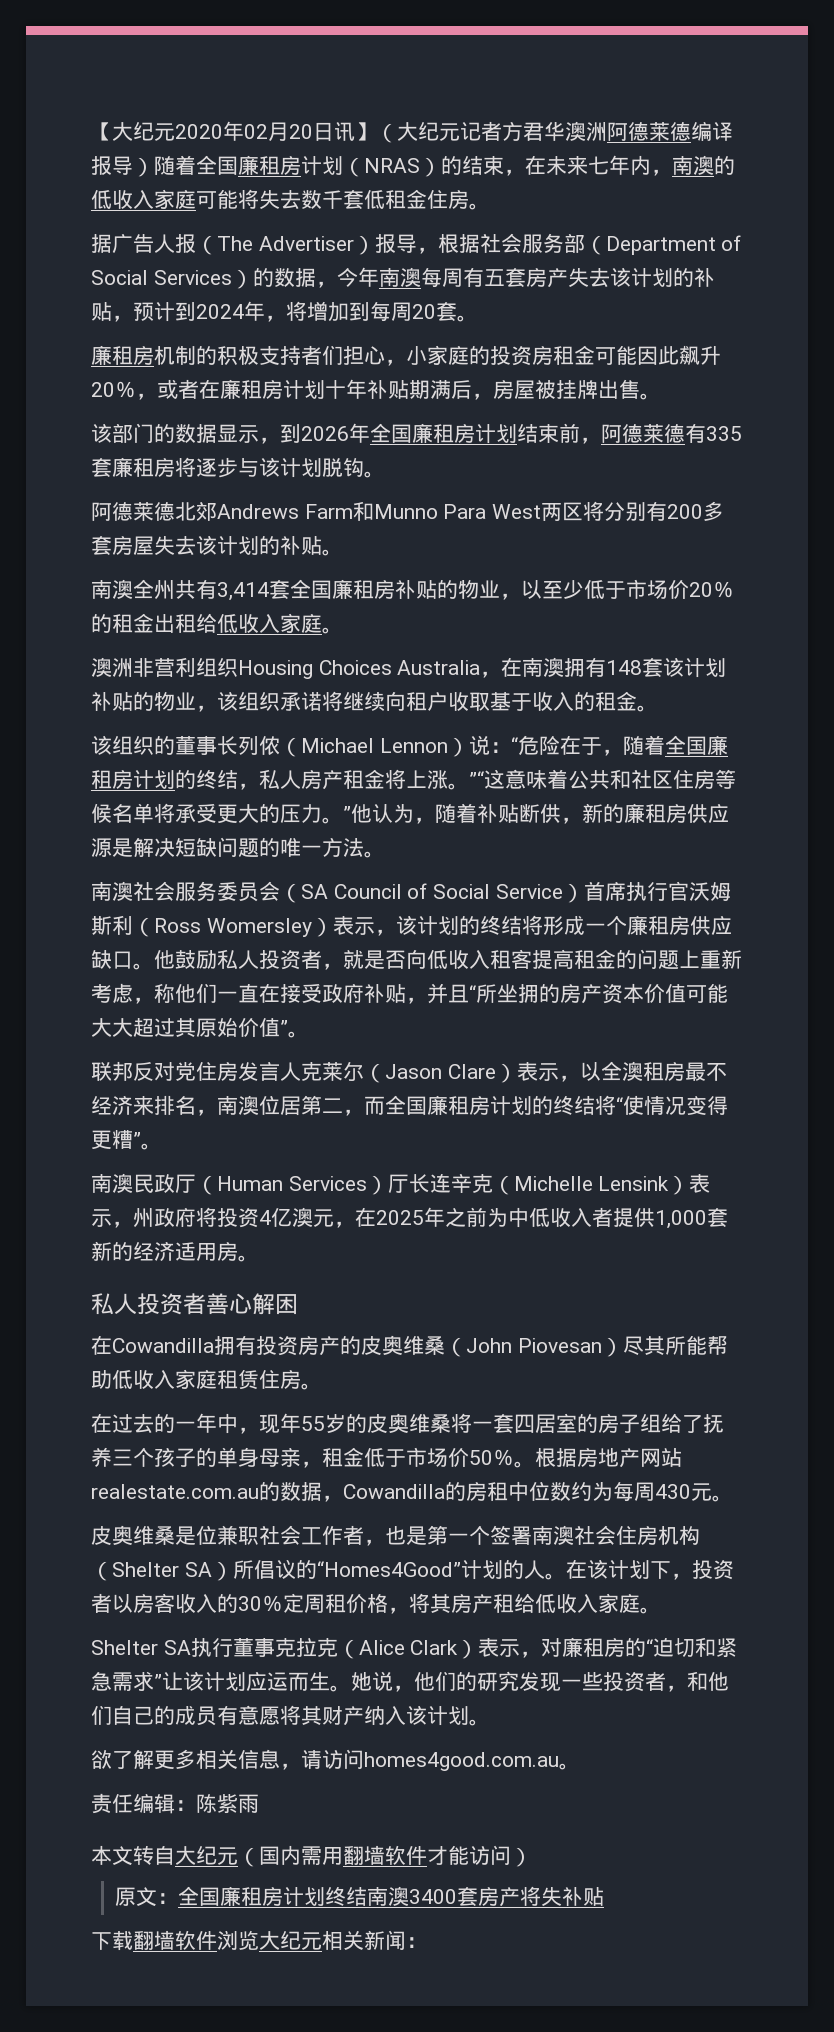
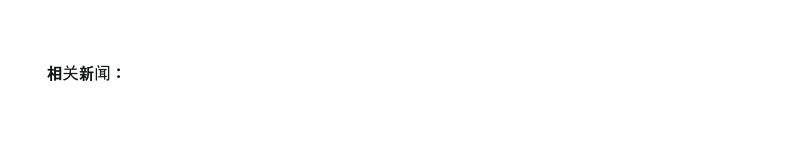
[91,121,733,143] [91,155,735,177] [91,189,490,210] [91,233,742,255] [91,267,715,289] [91,301,478,322] [91,345,721,366] [91,379,661,400] [91,423,742,444] [91,457,385,478] [91,501,725,521] [91,535,343,556] [91,579,734,601] [91,613,343,634] [91,657,727,679] [91,691,658,712] [91,735,728,757] [91,769,736,790] [91,803,729,824] [91,837,385,858] [91,881,731,903] [91,915,732,937] [91,949,742,970] [91,983,728,1004] [91,1017,309,1038] [91,1061,727,1083] [91,1095,728,1116] [91,1130,162,1150] [91,1173,711,1195] [91,1207,728,1229] [91,1241,259,1262] [91,1293,298,1315] [91,1335,728,1357] [91,1369,322,1390] [91,1413,724,1434] [91,1447,682,1468] [91,1481,733,1502] [91,1525,700,1546] [91,1559,734,1581] [91,1593,661,1614] [91,1637,738,1659] [91,1671,729,1692] [91,1705,490,1726] [91,1749,580,1771] [91,1793,259,1814] [91,1845,532,1867] [115,1886,605,1907] [91,1930,322,1951] 【大纪元2020年02月20日讯】（大纪元记者方君华澳洲阿德莱德编译报导）随着全国廉租房计划（NRAS）的结束，在未来七年内，南澳的低收入家庭可能将失去数千套低租金住房。 // 据广告人报（The Advertiser）报导，根据社会服务部（Department of Social Services）的数据，今年南澳每周有五套房产失去该计划的补贴，预计到2024年，将增加到每周20套。 // 廉租房机制的积极支持者们担心，小家庭的投资房租金可能因此飙升20％，或者在廉租房计划十年补贴期满后，房屋被挂牌出售。 // 该部门的数据显示，到2026年全国廉租房计划结束前，阿德莱德有335套廉租房将逐步与该计划脱钩。 // 阿德莱德北郊Andrews Farm和Munno Para West两区将分别有200多套房屋失去该计划的补贴。 // 南澳全州共有3,414套全国廉租房补贴的物业，以至少低于市场价20％的租金出租给低收入家庭。 // 澳洲非营利组织Housing Choices Australia，在南澳拥有148套该计划补贴的物业，该组织承诺将继续向租户收取基于收入的租金。 // 该组织的董事长列侬（Michael Lennon）说：“危险在于，随着全国廉租房计划的终结，私人房产租金将上涨。”“这意味着公共和社区住房等候名单将承受更大的压力。”他认为，随着补贴断供，新的廉租房供应源是解决短缺问题的唯一方法。 // 南澳社会服务委员会（SA Council of Social Service）首席执行官沃姆斯利（Ross Womersley）表示，该计划的终结将形成一个廉租房供应缺口。他鼓励私人投资者，就是否向低收入租客提高租金的问题上重新考虑，称他们一直在接受政府补贴，并且“所坐拥的房产资本价值可能大大超过其原始价值”。 // 联邦反对党住房发言人克莱尔（Jason Clare）表示，以全澳租房最不经济来排名，南澳位居第二，而全国廉租房计划的终结将“使情况变得更糟”。 // 南澳民政厅（Human Services）厅长连辛克（Michelle Lensink）表示，州政府将投资4亿澳元，在2025年之前为中低收入者提供1,000套新的经济适用房。 // 私人投资者善心解困 // 在Cowandilla拥有投资房产的皮奥维桑（John Piovesan）尽其所能帮助低收入家庭租赁住房。 // 在过去的一年中，现年55岁的皮奥维桑将一套四居室的房子组给了抚养三个孩子的单身母亲，租金低于市场价50％。根据房地产网站realestate.com.au的数据，Cowandilla的房租中位数约为每周430元。 // 皮奥维桑是位兼职社会工作者，也是第一个签署南澳社会住房机构（Shelter SA）所倡议的“Homes4Good”计划的人。在该计划下，投资者以房客收入的30％定周租价格，将其房产租给低收入家庭。 // Shelter SA执行董事克拉克（Alice Clark）表示，对廉租房的“迫切和紧急需求”让该计划应运而生。她说，他们的研究发现一些投资者，和他们自己的成员有意愿将其财产纳入该计划。 // 欲了解更多相关信息，请访问homes4good.com.au。 // 责任编辑：陈紫雨 // 本文转自大纪元（国内需用翻墙软件才能访问） // 原文：全国廉租房计划终结南澳3400套房产将失补贴 // 下载翻墙软件浏览大纪元 -> (47, 73) none

